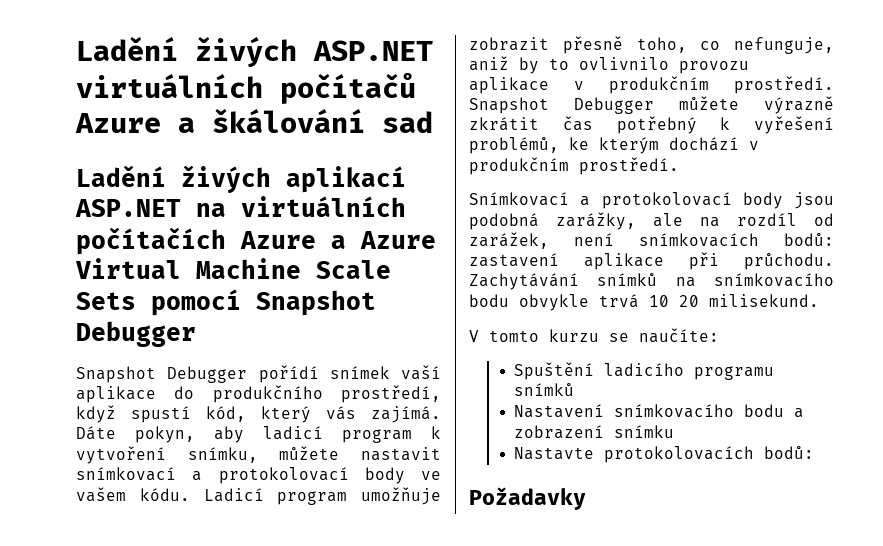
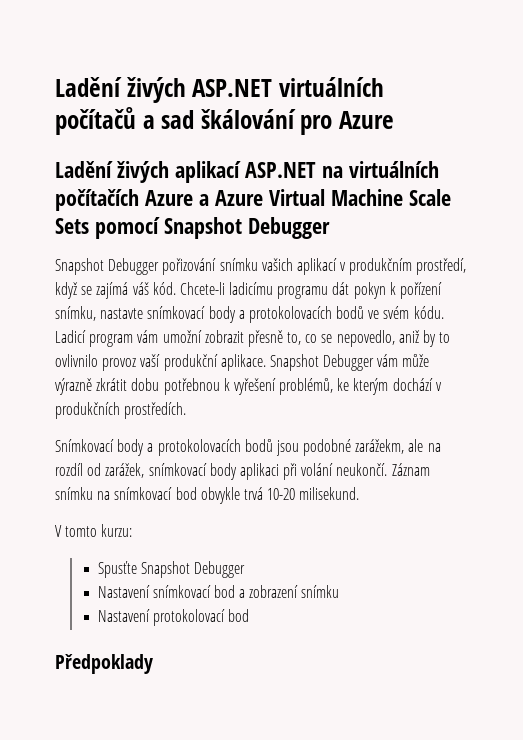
[75,109,433,133] Azure a škálování sad -> [142,109,395,135] a sad škálování pro Azure
[258,365,441,383] [76,385,441,403] [76,405,441,423] [76,426,441,443] [76,446,441,464] [76,467,441,484] [76,487,441,505] [469,36,834,54] [469,56,749,74] [469,76,834,94] [469,96,834,114] [469,116,697,134] pořídí snímek vaší aplikace do produkčního prostředí, když spustí kód, který vás zajímá. Dáte pokyn, aby ladicí program k vytvoření snímku, můžete nastavit snímkovací a protokolovací body ve vašem kódu. Ladicí program umožňuje zobrazit přesně toho, co nefunguje, aniž by to ovlivnilo provozu aplikace v produkčním prostředí. Snapshot Debugger můžete výrazně zkrátit čas potřebný -> [162,258,467,275] [55,282,443,299] [55,306,444,323] [55,330,451,347] [55,354,430,371] [55,378,220,395] pořizování snímku vašich aplikací v produkčním prostředí, když se zajímá váš kód. Chcete-li ladicímu programu dát pokyn k pořízení snímku, nastavte snímkovací body a protokolovacích bodů ve svém kódu. Ladicí program vám umožní zobrazit přesně to, co se nepovedlo, aniž by to ovlivnilo provoz vaší produkční aplikace. Snapshot Debugger vám může výrazně zkrátit dobu potřebnou
[469,157,679,175] produkčním prostředí. -> [55,402,187,419] produkčních prostředích.
[580,192,834,209] [469,212,636,230] a protokolovací body jsou podobná zarážky, -> [117,439,405,456] body a protokolovacích bodů jsou podobné zarážekm,
[574,233,834,247] [469,252,834,270] [469,273,834,290] [469,294,819,311] [469,328,719,343] [514,362,775,380] [514,383,575,396] [514,404,785,418] není snímkovacích bodů: zastavení aplikace při průchodu. Zachytávání snímků na snímkovacího bodu obvykle trvá 10 20 milisekund. // V tomto kurzu se naučíte: // Spuštění ladicího programu snímků // Nastavení snímkovacího bodu -> [148,463,430,480] [55,487,360,504] [55,524,133,537] [97,561,245,578] [97,585,235,598] snímkovací body aplikaci při volání neukončí. Záznam snímku na snímkovací bod obvykle trvá 10-20 milisekund. // V tomto kurzu: // Spusťte Snapshot Debugger // Nastavení snímkovací bod
[514,446,815,463] [469,487,586,510] Nastavte protokolovacích bodů: // Požadavky -> [97,609,249,626] [55,654,153,674] Nastavení protokolovací bod // Předpoklady

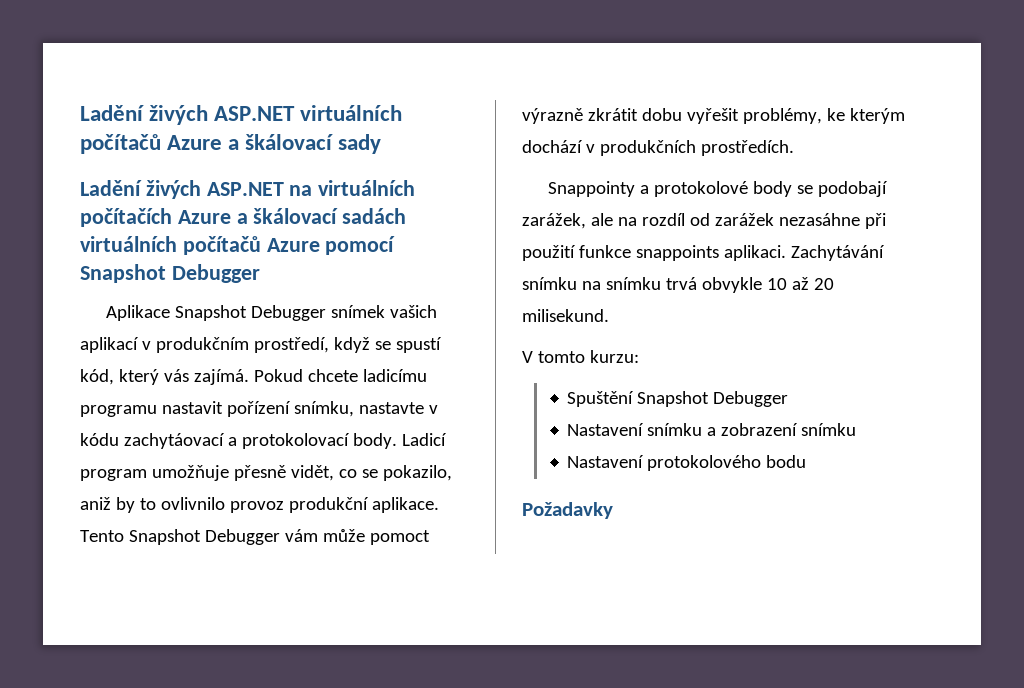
[142,109,395,135] [55,161,241,183] a sad škálování pro Azure // Ladění živých aplikací -> [167,134,382,154] [80,180,201,199] Azure a škálovací sady // Ladění živých
[214,189,451,206] [55,218,89,234] Azure Virtual Machine Scale Sets -> [253,208,407,224] [80,236,320,255] škálovací sadách virtuálních počítačů Azure
[55,258,258,275] Snapshot Debugger pořizování snímku -> [106,305,386,321] Aplikace Snapshot Debugger snímek
[96,282,443,299] [55,306,444,323] [55,330,302,347] zajímá váš kód. Chcete-li ladicímu programu dát pokyn k pořízení snímku, nastavte snímkovací body a protokolovacích bodů ve svém kódu. Ladicí program vám umožní zobrazit přesně to, -> [395,337,442,353] [80,369,427,385] [80,401,438,417] [80,433,447,449] [80,465,334,481] spustí kód, který vás zajímá. Pokud chcete ladicímu programu nastavit pořízení snímku, nastavte v kódu zachytáovací a protokolovací body. Ladicí program umožňuje přesně vidět,
[336,330,395,347] nepovedlo, -> [382,465,452,481] pokazilo,
[140,354,161,367] vaší -> (284, 507) none
(266, 362) none -> [80,530,124,542] Tento
(430, 360) none -> [369,530,430,545] pomoct
[163,378,334,395] potřebnou k vyřešení problémů, -> [686,108,822,124] vyřešit problémy,
[55,439,441,456] [55,463,430,480] [55,487,296,504] Snímkovací body a protokolovacích bodů jsou podobné zarážekm, ale na rozdíl od zarážek, snímkovací body aplikaci při volání neukončí. Záznam snímku na snímkovací bod obvykle trvá 10-20 -> [548,181,889,197] [522,213,886,229] [522,245,885,261] [522,277,834,293] Snappointy a protokolové body se podobají zarážek, ale na rozdíl od zarážek nezasáhne při použití funkce snappoints aplikaci. Zachytávání snímku na snímku trvá obvykle 10 až 20
[97,561,137,578] Spusťte -> [567,391,635,407] Spuštění
[152,585,235,598] snímkovací bod -> [647,423,703,436] snímku
[152,609,249,626] [55,654,153,674] protokolovací bod // Předpoklady -> [647,455,807,471] [522,502,613,519] protokolového bodu // Požadavky

